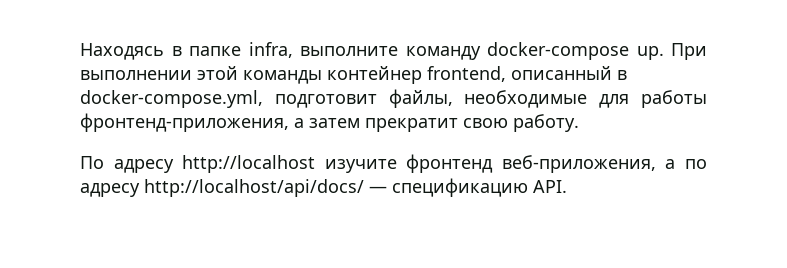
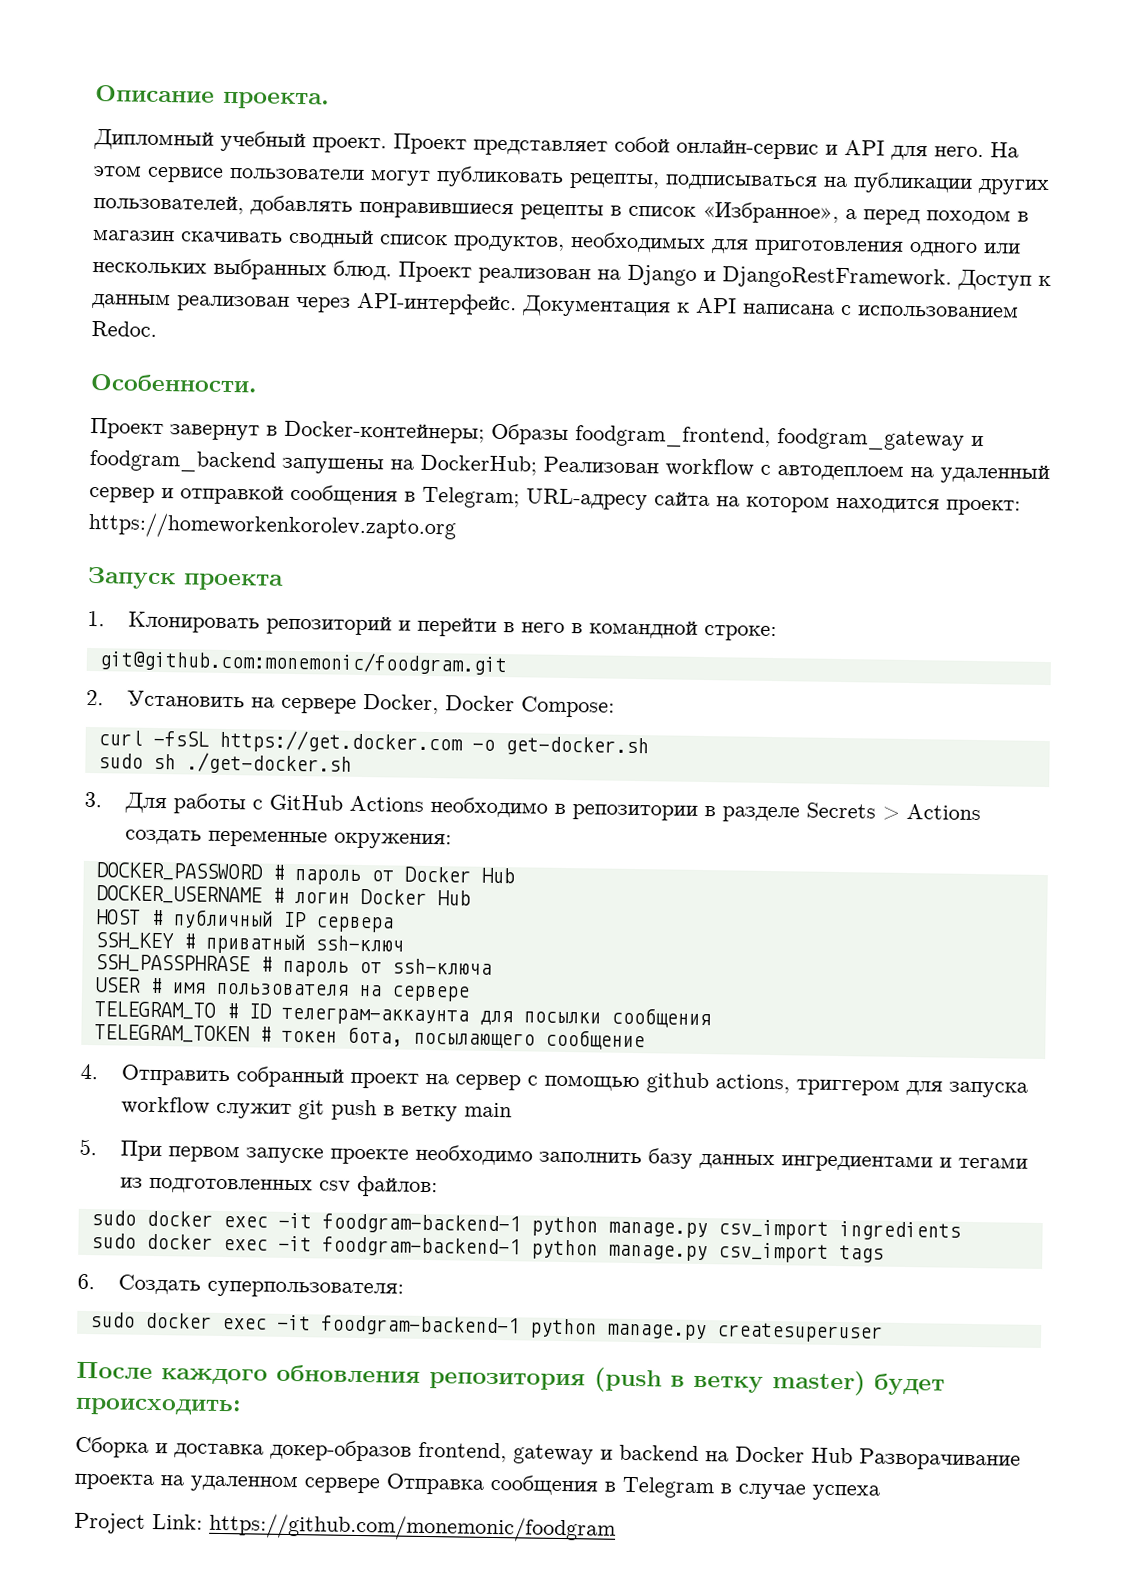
[80,42,707,60] [80,66,627,84] [80,89,707,108] [80,113,579,132] [80,154,707,173] [80,178,567,197] Находясь в папке infra, выполните команду docker-compose up. При выполнении этой команды контейнер frontend, описанный в docker-compose.yml, подготовит файлы, необходимые для работы фронтенд-приложения, а затем прекратит свою работу. // По адресу http://localhost изучите фронтенд веб-приложения, а по адресу http://localhost/api/docs/ — спецификацию API. -> [95,85,330,110] [93,128,1019,161] [93,166,1050,195] [93,193,1029,226] [93,228,1021,257] [92,258,1051,291] [92,292,1019,318] [91,320,157,337] [90,373,258,393] [90,417,984,451] [89,449,1050,485] [89,484,1021,516] [88,511,457,542] [87,566,284,591] [87,610,777,642] [98,649,508,676] [86,689,615,718] [97,729,649,757] [97,752,352,775] [84,791,981,823] [124,829,452,850] [95,862,515,885] [95,885,471,906] [95,909,394,933] [94,932,404,955] [94,954,492,977] [94,977,470,1002] [93,1001,711,1029] [93,1024,645,1051] [80,1063,1028,1098] [120,1096,512,1122] [79,1138,1028,1173] [119,1175,438,1198] [90,1210,961,1241] [90,1233,884,1263] [77,1273,404,1299] [89,1312,883,1343] [76,1361,945,1396] [75,1397,242,1417] [75,1436,1021,1471] [74,1473,880,1501] [74,1512,616,1543] Описание проекта. // Дипломный учебный проект. Проект представляет собой онлайн-сервис и API для него. На этом сервисе пользователи могут публиковать рецепты, подписываться на публикации других пользователей, добавлять понравившиеся рецепты в список «Избранное», а перед походом в магазин скачивать сводный список продуктов, необходимых для приготовления одного или нескольких выбранных блюд. Проект реализован на Django и DjangoRestFramework. Доступ к данным реализован через API-интерфейс. Документация к API написана с использованием Redoc. // Особенности. // Проект завернут в Docker-контейнеры; Образы foodgram_frontend, foodgram_gateway и foodgram_backend запушены на DockerHub; Реализован workflow c автодеплоем на удаленный сервер и отправкой сообщения в Telegram; URL-адресу сайта на котором находится проект: https://homeworkenkorolev.zapto.org // Запуск проекта // 1. Клонировать репозиторий и перейти в него в командной строке: // git@github.com:monemonic/foodgram.git // 2. Установить на сервере Docker, Docker Compose: // curl -fsSL https://get.docker.com -o get-docker.sh // sudo sh ./get-docker.sh // 3. Для работы с GitHub Actions необходимо в репозитории в разделе Secrets > Actions создать переменные окружения: // DOCKER_PASSWORD # пароль от Docker Hub // DOCKER_USERNAME # логин Docker Hub // HOST # публичный IP сервера // SSH_KEY # приватный ssh-ключ // SSH_PASSPHRASE # пароль от ssh-ключа // USER # имя пользователя на сервере // TELEGRAM_TO # ID телеграм-аккаунта для посылки сообщения // TELEGRAM_TOKEN # токен бота, посылающего сообщение // 4. Отправить собранный проект на сервер с помощью github actions, триггером для запуска workflow служит git push в ветку main // 5. При первом запуске проекте необходимо заполнить базу данных ингредиентами и тегами из подготовленных csv файлов: // sudo docker exec -it foodgram-backend-1 python manage.py csv_import ingredients // sudo docker exec -it foodgram-backend-1 python manage.py csv_import tags // 6. Создать суперпользователя: // sudo docker exec -it foodgram-backend-1 python manage.py createsuperuser // После каждого обновления репозитория (push в ветку master) будет происходить: // Сборка и доставка докер-образов frontend, gateway и backend на Docker Hub Разворачивание проекта на удаленном сервере Отправка сообщения в Telegram в случае успеха // Project Link: https://github.com/monemonic/foodgram

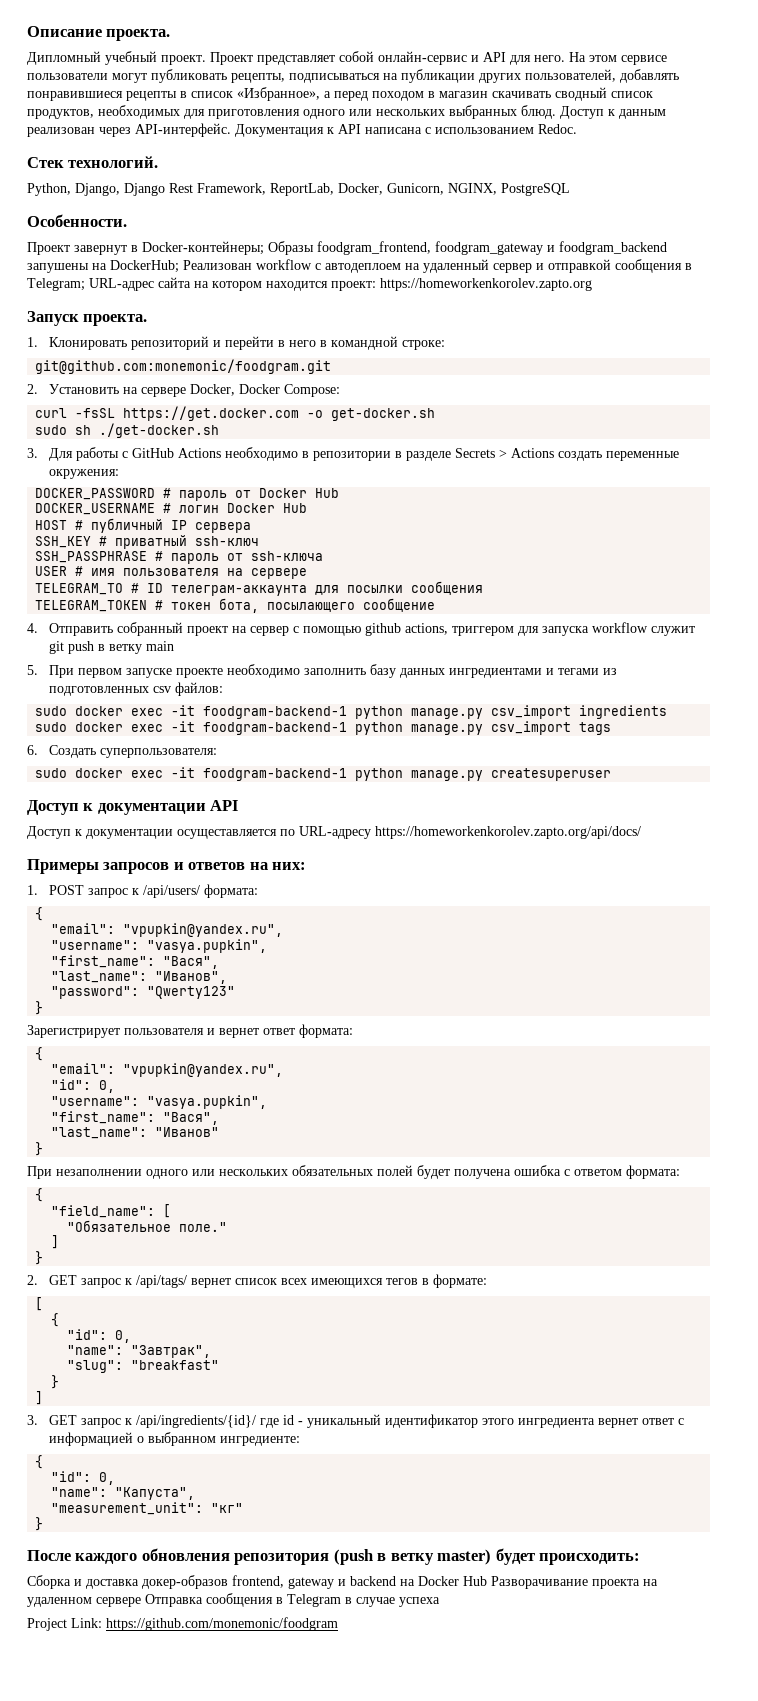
[398,261,952,290] Проект реализован на Django и DjangoRestFramework. -> (556, 112) none
(157, 328) none -> [27,156,159,168] [27,183,570,196] // Стек технологий. // Python, Django, Django Rest Framework, ReportLab, Docker, Gunicorn, NGINX, PostgreSQL
[526,488,648,511] URL-адресу -> [89,278,154,291] URL-адрес
[183,573,284,591] проекта -> [83,314,148,326] проекта.
(883, 1332) none -> [27,800,239,815] [27,826,641,839] [27,859,307,874] [27,884,259,898] [35,907,44,921] [51,923,284,937] [51,939,268,953] [51,955,220,969] [51,971,228,984] [51,986,236,999] [35,1001,44,1015] [27,1024,353,1038] [35,1047,44,1061] [51,1063,284,1077] [51,1079,116,1093] [51,1095,268,1109] [51,1111,220,1125] [51,1127,220,1139] [35,1142,44,1156] [27,1165,680,1179] [35,1188,44,1202] [51,1204,172,1218] [67,1220,228,1232] [51,1235,60,1249] [35,1251,44,1265] [27,1274,488,1288] [35,1297,44,1311] [51,1313,60,1327] [67,1329,132,1343] [67,1345,212,1358] [67,1360,220,1373] [51,1375,60,1389] [35,1391,44,1405] [27,1414,685,1428] [49,1432,301,1446] [35,1455,44,1469] [51,1471,116,1485] [51,1487,196,1500] [51,1502,244,1515] [35,1517,44,1531] // Доступ к документации API // Доступ к документации осущеставляется по URL-адресу https://homeworkenkorolev.zapto.org/api/docs/ // Примеры запросов и ответов на них: // 1. POST запрос к /api/users/ формата: // { // "email": "vpupkin@yandex.ru", // "username": "vasya.pupkin", // "first_name": "Вася", // "last_name": "Иванов", // "password": "Qwerty123" // } // Зарегистрирует пользователя и вернет ответ формата: // { // "email": "vpupkin@yandex.ru", // "id": 0, // "username": "vasya.pupkin", // "first_name": "Вася", // "last_name": "Иванов" // } // При незаполнении одного или нескольких обязательных полей будет получена ошибка с ответом формата: // { // "field_name": [ // "Обязательное поле." // ] // } // 2. GET запрос к /api/tags/ вернет список всех имеющихся тегов в формате: // [ // { // "id": 0, // "name": "Завтрак", // "slug": "breakfast" // } // ] // 3. GET запрос к /api/ingredients/{id}/ где id - уникальный идентификатор этого ингредиента вернет ответ с информацией о выбранном ингредиенте: // { // "id": 0, // "name": "Капуста", // "measurement_unit": "кг" // }

